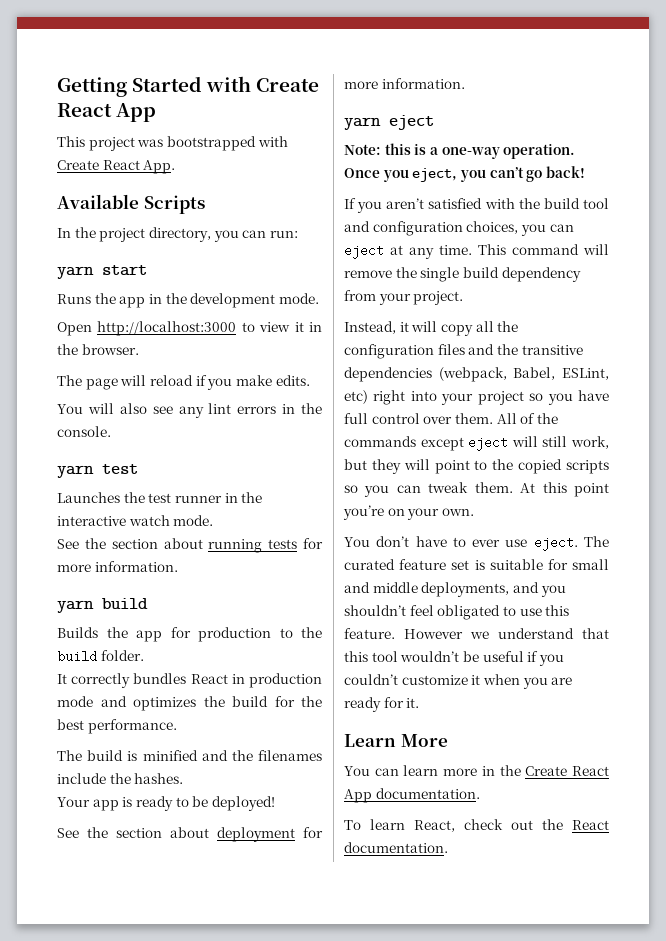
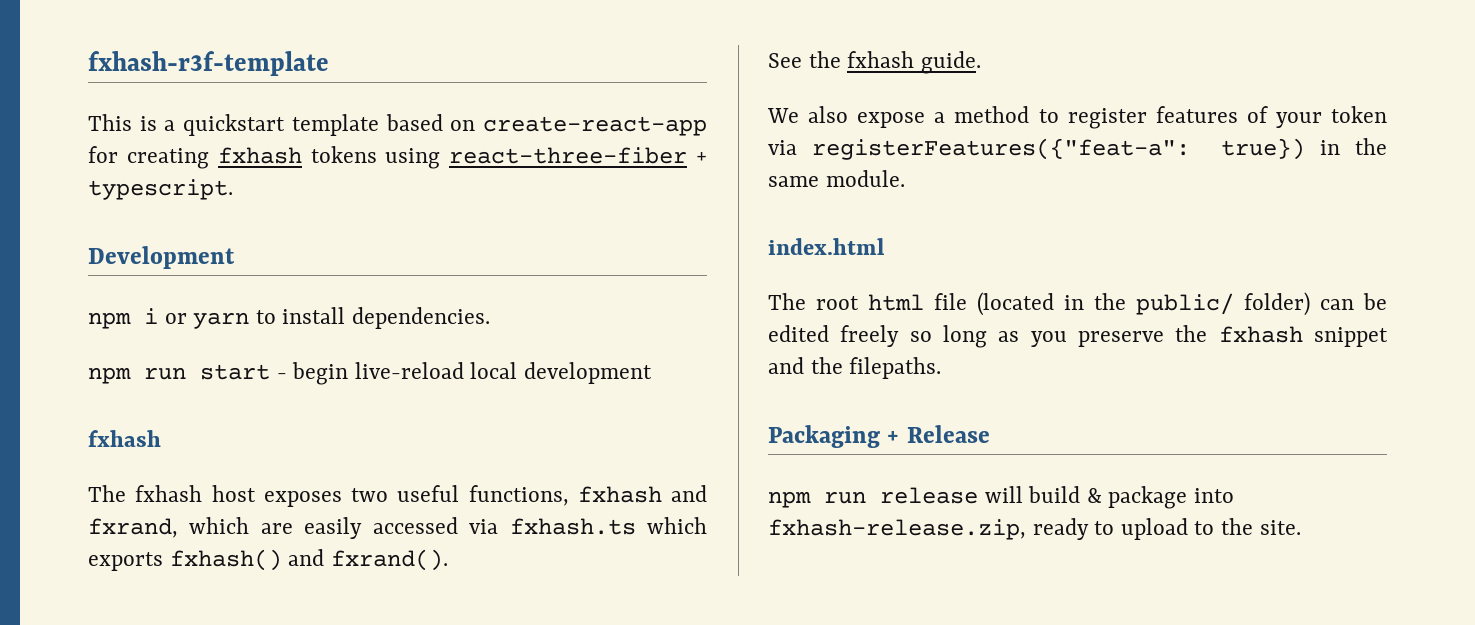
[57,76,320,97] [57,103,157,122] [57,136,288,151] [57,160,176,174] [57,194,205,214] [57,227,298,242] [57,265,147,279] [57,293,319,308] [57,321,322,336] [57,344,139,355] [57,375,310,390] [57,403,322,418] [57,426,111,437] [57,464,138,478] [57,492,263,503] [57,515,214,526] [57,538,323,553] [57,561,178,572] [57,598,148,613] [57,627,322,642] [57,650,144,663] [57,673,322,688] [57,696,322,711] [57,719,177,734] [57,750,322,761] [57,773,184,784] [57,796,275,811] [57,827,323,842] [344,78,465,89] [344,115,434,130] [344,143,576,159] [344,166,585,182] [344,198,609,213] [344,221,574,236] [344,244,609,259] [344,267,581,282] [344,290,464,305] [344,321,519,336] [344,344,583,359] [344,367,609,382] [344,390,609,405] [344,413,558,424] [344,436,609,451] [344,459,609,474] [344,482,609,497] [343,505,474,520] [344,536,609,551] [344,559,609,570] [344,582,566,597] [344,605,570,620] [344,628,609,639] [344,651,564,666] [344,674,573,689] [344,697,420,712] [344,734,448,747] [344,765,609,776] [344,788,480,803] [344,819,609,832] [344,842,448,853] Getting Started with Create React App // This project was bootstrapped with Create React App. // Available Scripts // In the project directory, you can run: // yarn start // Runs the app in the development mode. // Open http://localhost:3000 to view it in the browser. // The page will reload if you make edits. // You will also see any lint errors in the console. // yarn test // Launches the test runner in the interactive watch mode. // See the section about running tests for more information. // yarn build // Builds the app for production to the build folder. // It correctly bundles React in production mode and optimizes the build for the best performance. // The build is minified and the filenames include the hashes. // Your app is ready to be deployed! // See the section about deployment for more information. // yarn eject // Note: this is a one-way operation. Once you eject, you can’t go back! // If you aren’t satisfied with the build tool and configuration choices, you can eject at any time. This command will remove the single build dependency from your project. // Instead, it will copy all the configuration files and the transitive dependencies (webpack, Babel, ESLint, etc) right into your project so you have full control over them. All of the commands except eject will still work, but they will point to the copied scripts so you can tweak them. At this point you’re on your own. // You don’t have to ever use eject. The curated feature set is suitable for small and middle deployments, and you shouldn’t feel obligated to use this feature. However we understand that this tool wouldn’t be useful if you couldn’t customize it when you are ready for it. // Learn More // You can learn more in the Create React App documentation. // To learn React, check out the React documentation. -> [88,51,329,76] [88,114,707,136] [88,146,707,169] [88,179,233,200] [88,246,235,269] [88,307,491,329] [88,362,653,385] [88,430,161,447] [88,485,707,507] [88,517,708,539] [88,549,448,571] [768,51,981,74] [767,106,1387,129] [768,138,1387,160] [768,170,905,187] [768,238,884,255] [768,292,1387,316] [768,325,1388,348] [768,357,942,379] [768,425,990,448] [768,486,1235,509] [768,518,1301,540] fxhash-r3f-template // This is a quickstart template based on create-react-app for creating fxhash tokens using react-three-fiber + typescript. // Development // npm i or yarn to install dependencies. // npm run start - begin live-reload local development // fxhash // The fxhash host exposes two useful functions, fxhash and fxrand, which are easily accessed via fxhash.ts which exports fxhash() and fxrand(). // See the fxhash guide. // We also expose a method to register features of your token via registerFeatures({"feat-a": true}) in the same module. // index.html // The root html file (located in the public/ folder) can be edited freely so long as you preserve the fxhash snippet and the filepaths. // Packaging + Release // npm run release will build & package into fxhash-release.zip, ready to upload to the site.

